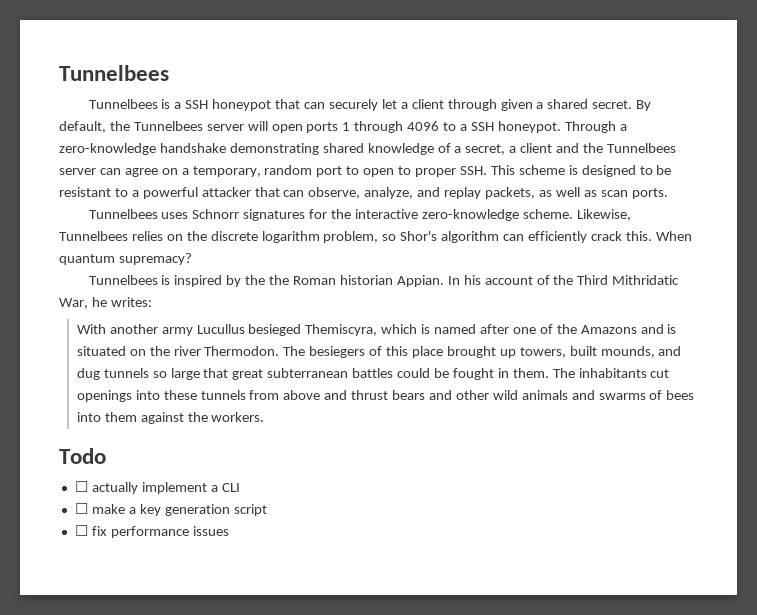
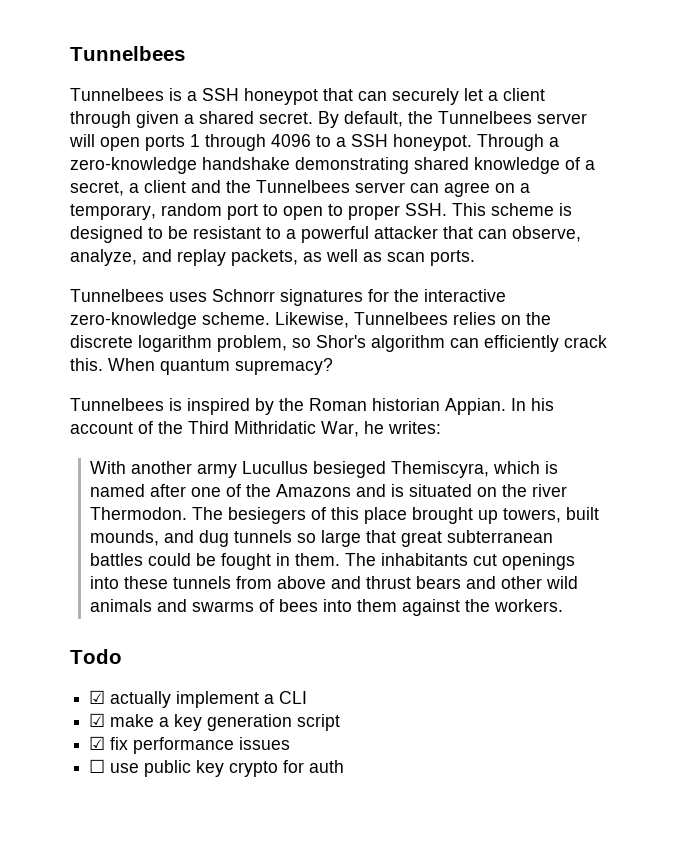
[269,275,290,285] the -> (304, 404) none
[74,481,88,492] ☐ -> [89,690,106,704] ☑
[74,503,88,514] ☐ -> [89,713,106,727] ☑
[74,525,88,536] ☐ -> [89,736,106,750] ☑
(229, 531) none -> [89,759,345,777] // ☐ use public key crypto for auth

